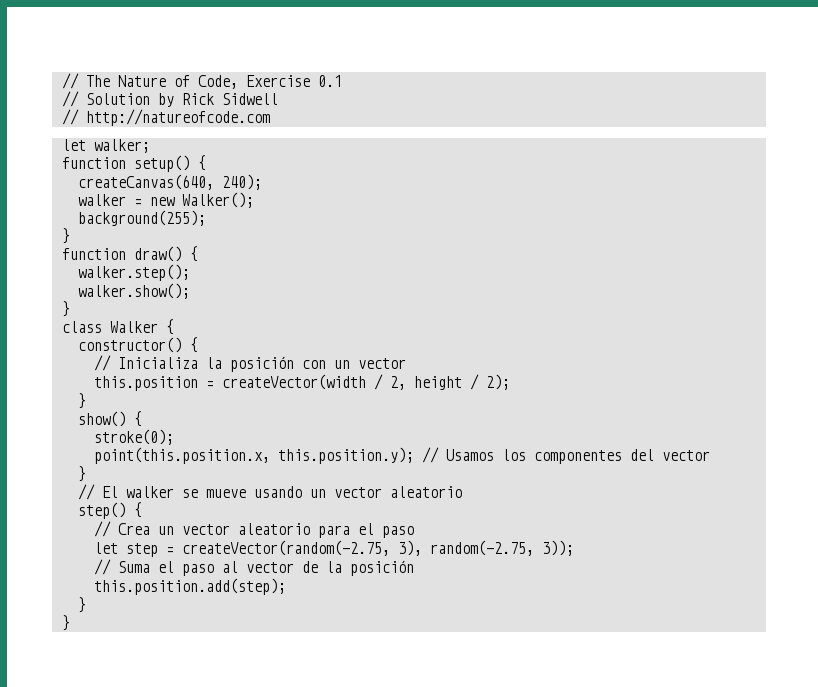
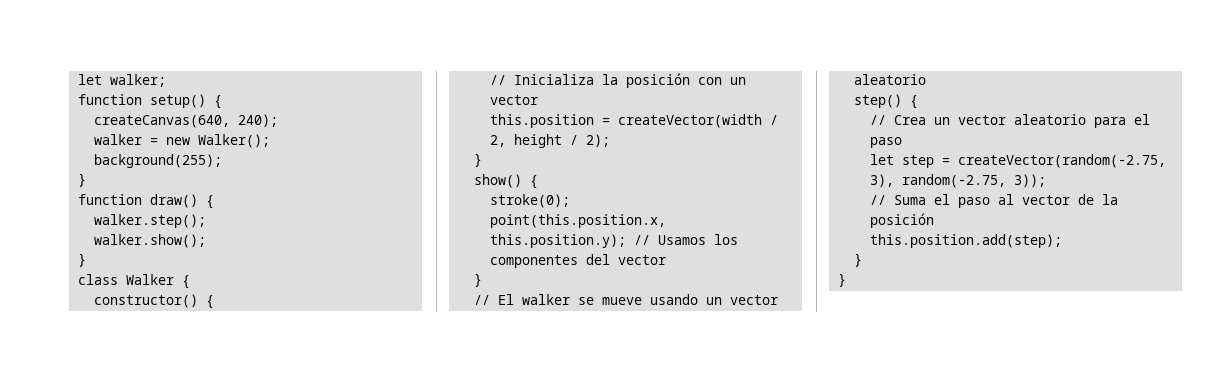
[61,73,342,89] [61,91,278,107] [61,109,270,126] // The Nature of Code, Exercise 0.1 // // Solution by Rick Sidwell // // http://natureofcode.com // -> (78, 79) none

